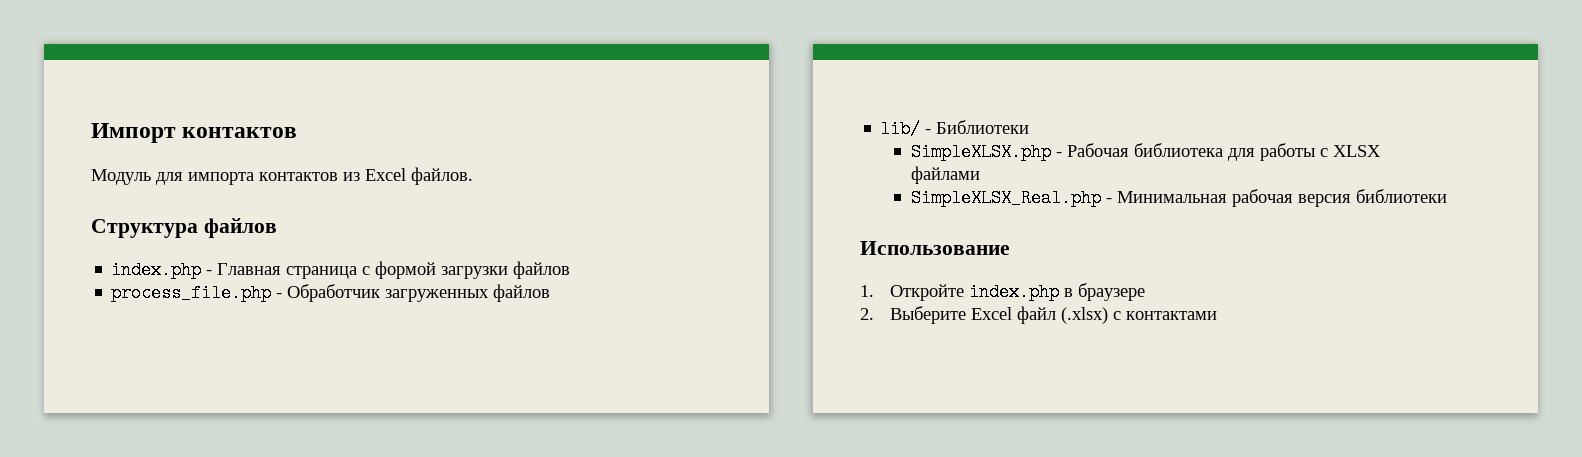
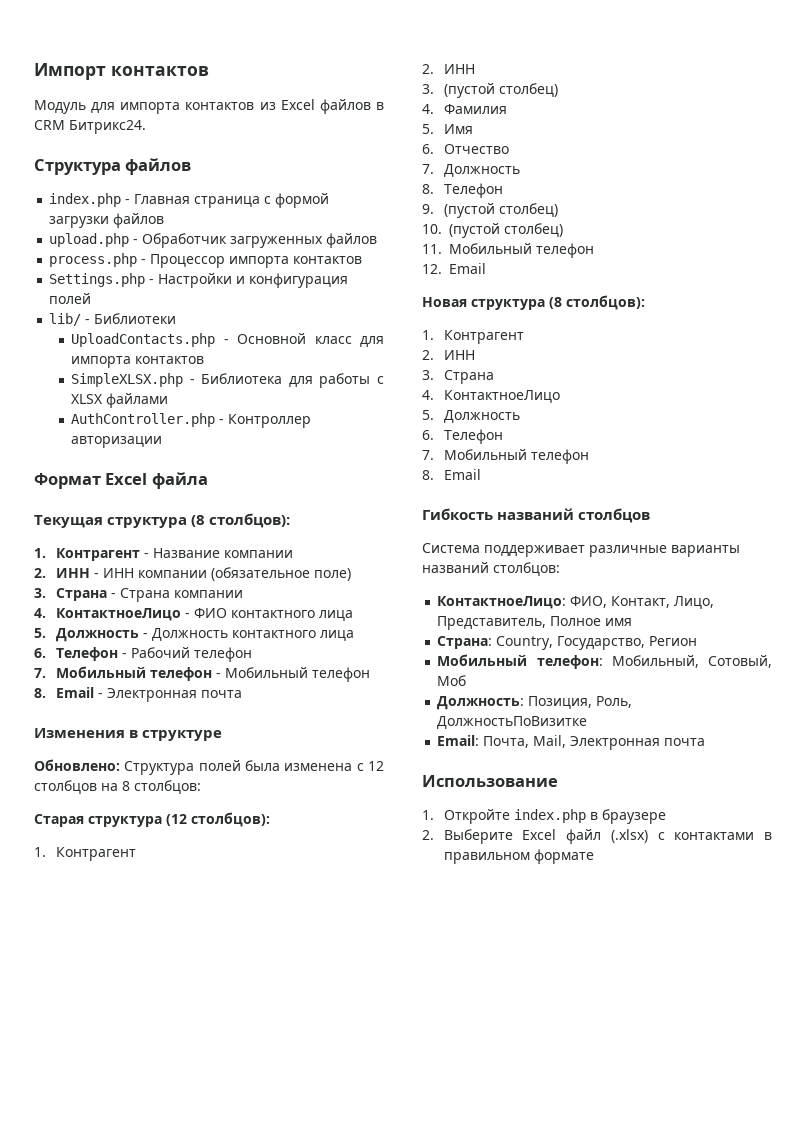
[411,167,473,185] файлов. -> [319,99,384,114] [34,120,146,134] файлов в CRM Битрикс24.
[111,284,272,302] process_file.php -> [49,233,130,247] upload.php
[880,120,1030,138] lib/ - Библиотеки -> [49,253,363,268] [49,273,349,288] [49,293,92,304] [49,313,177,326] [71,333,384,347] [71,356,205,368] process.php - Процессор импорта контактов // Settings.php - Настройки и конфигурация полей // lib/ - Библиотеки // UploadContacts.php - Основной класс для импорта контактов
[1066,143,1223,157] Рабочая библиотека -> [201,373,283,384] Библиотека
[910,189,1447,207] SimpleXLSX_Real.php - Минимальная рабочая версия библиотеки -> [71,413,312,428] [71,436,163,448] [34,472,208,489] [34,513,291,528] [34,548,293,561] [34,567,351,581] [34,588,243,602] [34,608,353,621] [34,628,354,642] [34,647,252,662] [34,666,370,682] [34,687,242,702] [34,728,223,741] [34,759,384,775] [34,780,201,794] [34,812,270,827] [34,847,136,861] [422,64,475,74] [422,83,558,98] [422,104,507,114] [422,124,473,134] [422,144,509,154] [422,164,520,177] [422,183,503,198] [422,203,558,218] [422,223,563,238] [422,243,594,258] [422,263,486,274] [422,295,645,310] [422,330,524,344] [422,350,475,360] [422,370,494,384] [422,390,560,403] [422,410,520,423] [422,429,503,444] [422,449,589,464] [422,469,481,480] [422,508,651,523] [422,543,740,557] [422,562,560,576] [437,596,715,609] [437,616,633,630] [437,636,698,650] [437,654,772,669] [437,675,467,686] [437,696,633,710] [437,716,588,729] [437,735,706,750] AuthController.php - Контроллер авторизации // Формат Excel файла // Текущая структура (8 столбцов): // 1. Контрагент - Название компании // 2. ИНН - ИНН компании (обязательное поле) // 3. Страна - Страна компании // 4. КонтактноеЛицо - ФИО контактного лица // 5. Должность - Должность контактного лица // 6. Телефон - Рабочий телефон // 7. Мобильный телефон - Мобильный телефон // 8. Email - Электронная почта // Изменения в структуре // Обновлено: Структура полей была изменена с 12 столбцов на 8 столбцов: // Старая структура (12 столбцов): // 1. Контрагент // 2. ИНН // 3. (пустой столбец) // 4. Фамилия // 5. Имя // 6. Отчество // 7. Должность // 8. Телефон // 9. (пустой столбец) // 10. (пустой столбец) // 11. Мобильный телефон // 12. Email // Новая структура (8 столбцов): // 1. Контрагент // 2. ИНН // 3. Страна // 4. КонтактноеЛицо // 5. Должность // 6. Телефон // 7. Мобильный телефон // 8. Email // Гибкость названий столбцов // Система поддерживает различные варианты названий столбцов: // КонтактноеЛицо: ФИО, Контакт, Лицо, Представитель, Полное имя // Страна: Country, Государство, Регион // Мобильный телефон: Мобильный, Сотовый, Моб // Должность: Позиция, Роль, ДолжностьПоВизитке // Email: Почта, Mail, Электронная почта
(1218, 315) none -> [764,832,772,840] [443,849,594,864] в правильном формате

